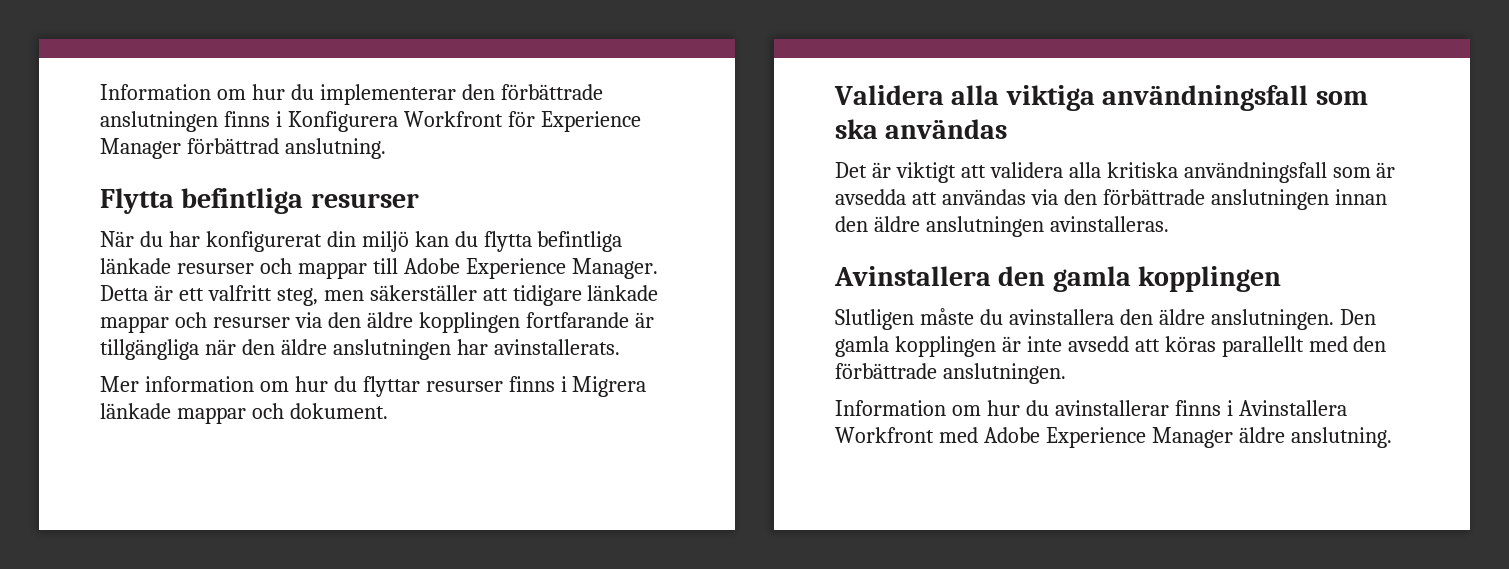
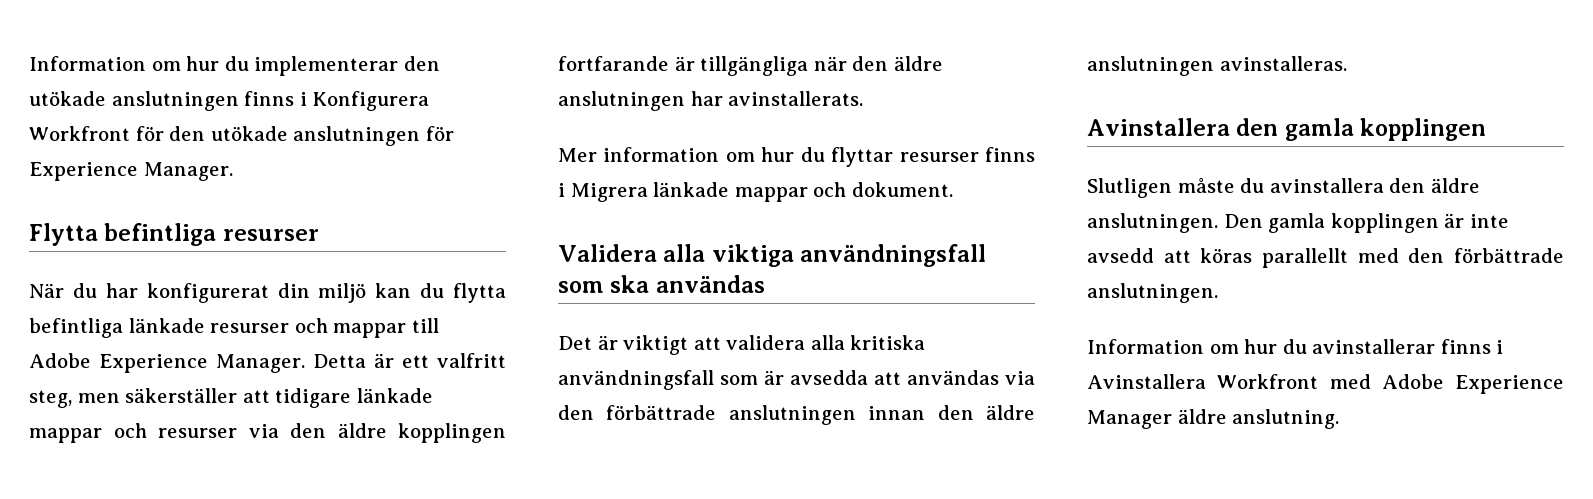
[500,84,603,100] förbättrade -> [29,91,106,106] utökade
[540,111,641,132] [100,138,386,159] Experience Manager förbättrad anslutning. -> [169,126,454,146] [29,162,233,181] den utökade anslutningen för Experience Manager.

